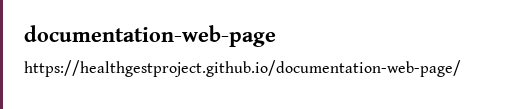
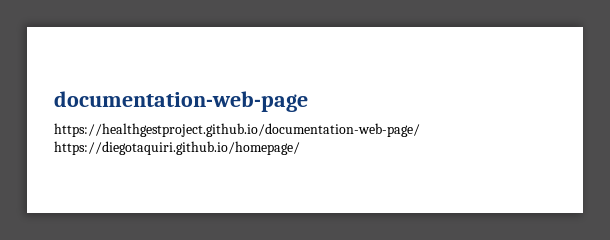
(461, 68) none -> [54,141,300,155] https://diegotaquiri.github.io/homepage/

